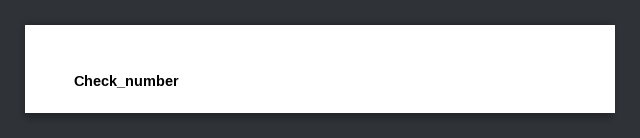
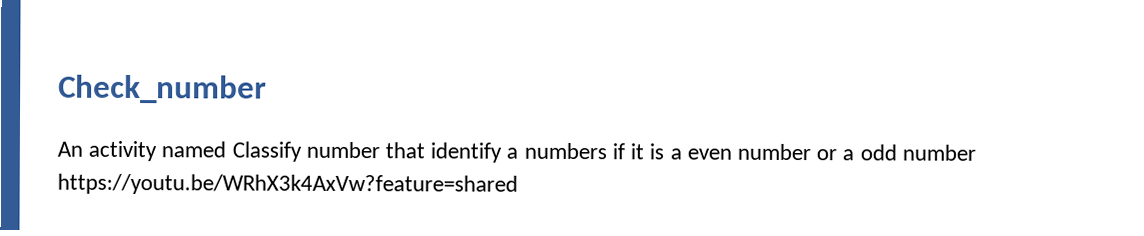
(179, 81) none -> [57,140,976,163] [57,173,518,196] // An activity named Classify number that identify a numbers if it is a even number or a odd number https://youtu.be/WRhX3k4AxVw?feature=shared

